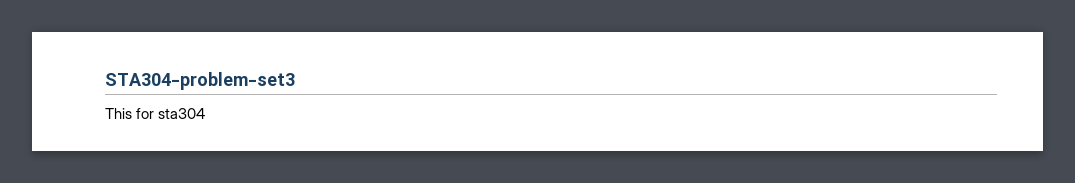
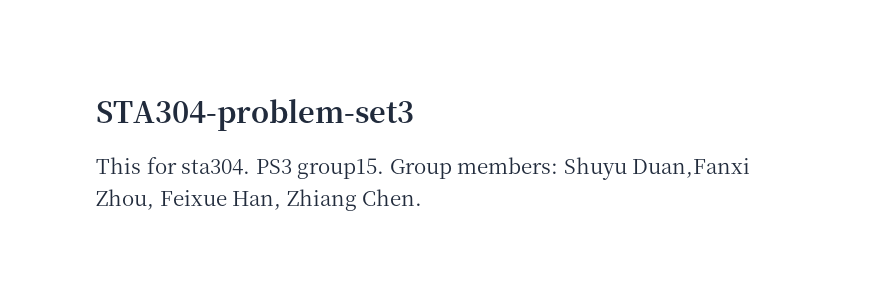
[158,108,206,119] sta304 -> [181,157,751,180] [96,189,423,211] sta304. PS3 group15. Group members: Shuyu Duan,Fanxi Zhou, Feixue Han, Zhiang Chen.

